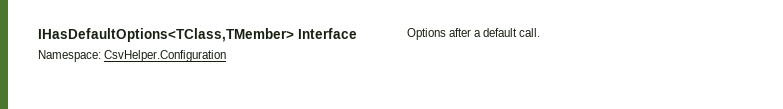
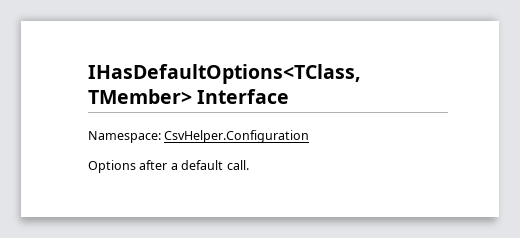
[38,28,294,42] IHasDefaultOptions<TClass,TMember> -> [88,64,361,84] [88,89,192,104] IHasDefaultOptions<TClass, TMember>

